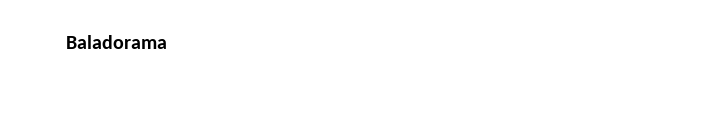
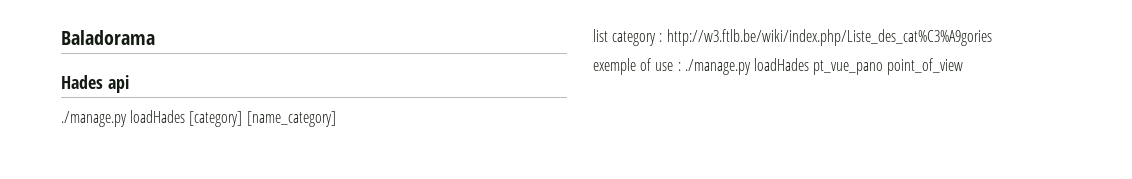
(167, 42) none -> [61,75,129,93] [61,110,336,127] [593,29,992,46] [593,58,964,75] // Hades api // ./manage.py loadHades [category] [name_category] // list category : http://w3.ftlb.be/wiki/index.php/Liste_des_cat%C3%A9gories // exemple of use : ./manage.py loadHades pt_vue_pano point_of_view

